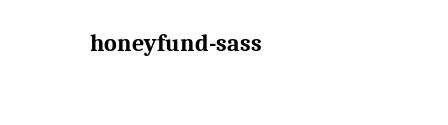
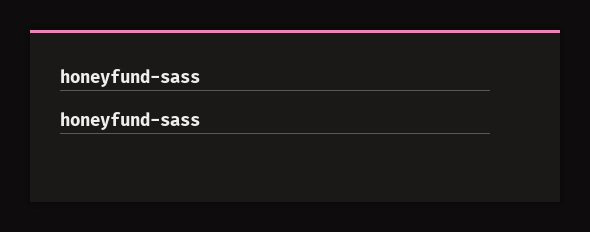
[90,34,262,56] honeyfund-sass -> [60,69,200,87] [60,112,200,130] honeyfund-sass // honeyfund-sass

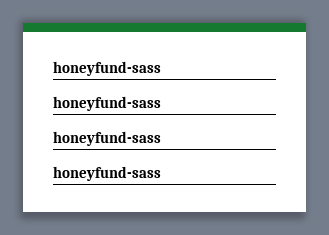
[60,69,200,87] [60,112,200,130] honeyfund-sass // honeyfund-sass -> [53,61,161,76] [53,96,161,111] [53,131,161,146] [53,166,161,181] honeyfund-sass // honeyfund-sass // honeyfund-sass // honeyfund-sass

